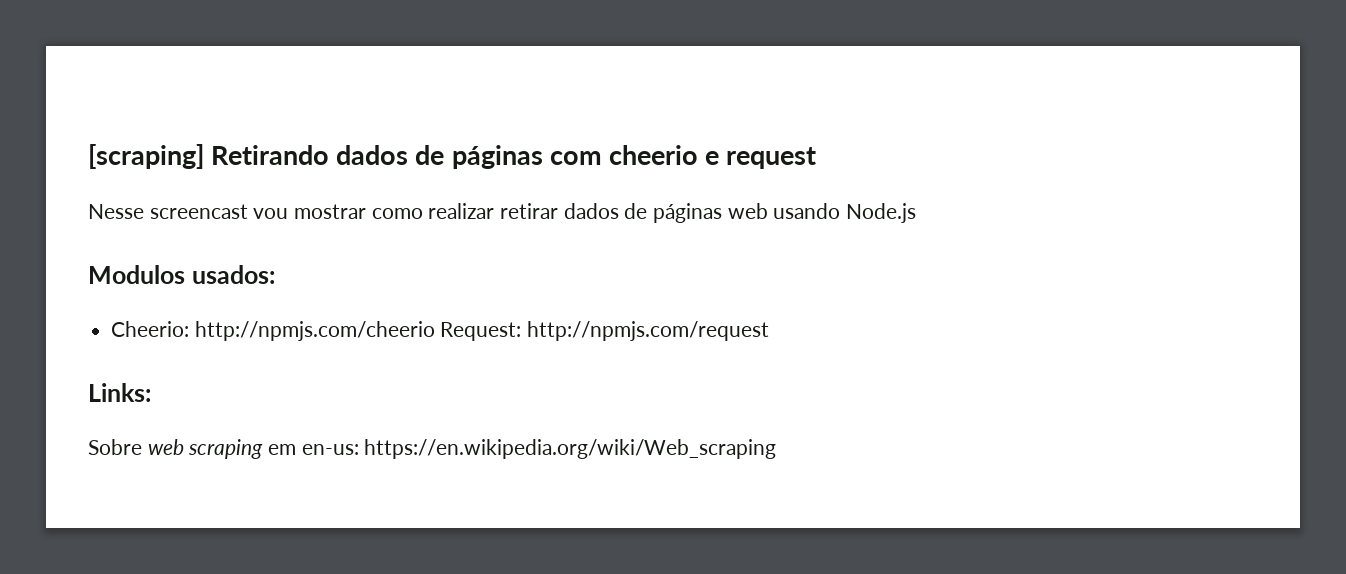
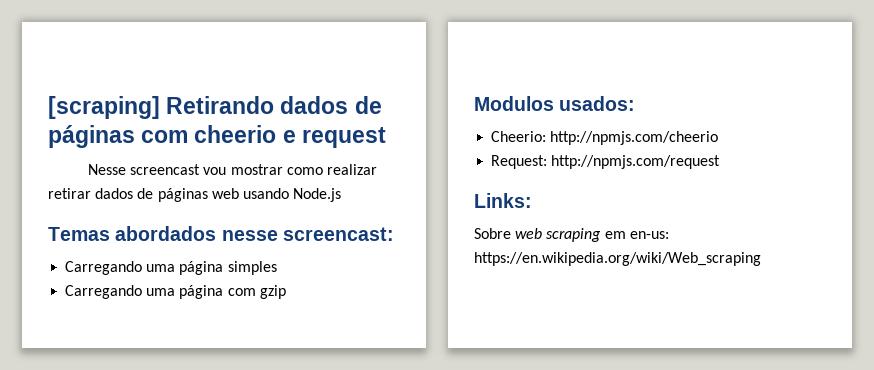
(917, 213) none -> [48,226,394,241] [65,261,277,275] [65,285,286,299] // Temas abordados nesse screencast: // Carregando uma página simples // Carregando uma página com gzip
(435, 331) none -> (719, 138) //

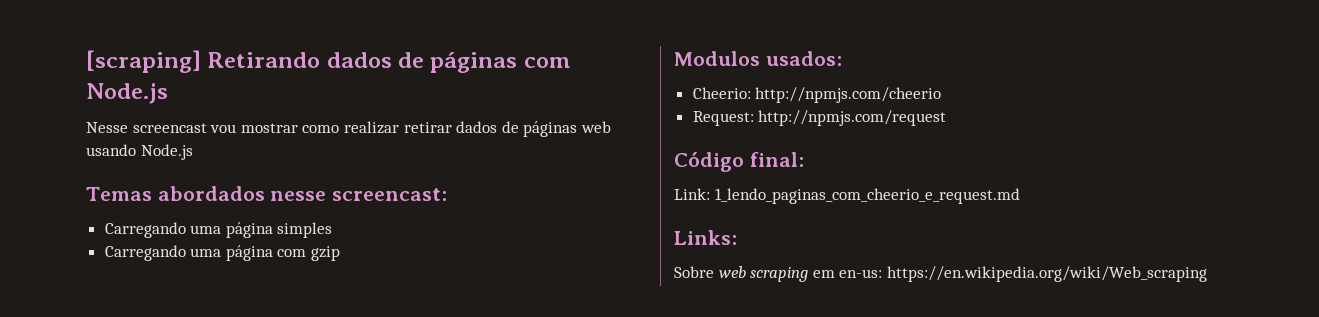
[194,125,386,148] cheerio e request -> [86,83,168,104] Node.js
(721, 162) none -> [674,151,804,172] [674,188,1020,204] // Código final: // Link: 1_lendo_paginas_com_cheerio_e_request.md

